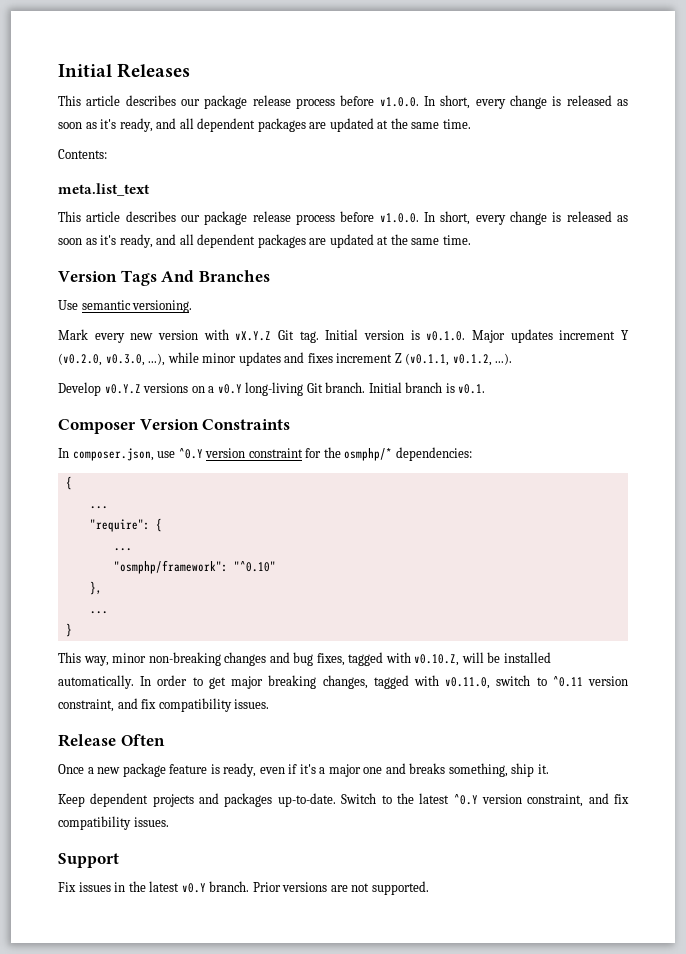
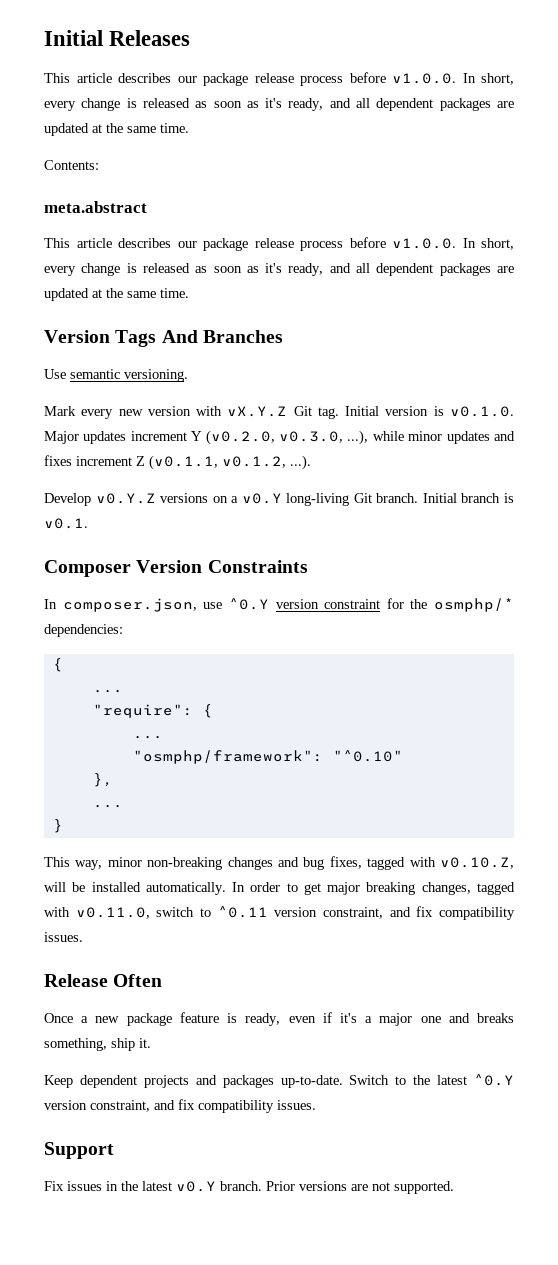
[58,183,150,196] meta.list_text -> [44,201,147,213] meta.abstract

